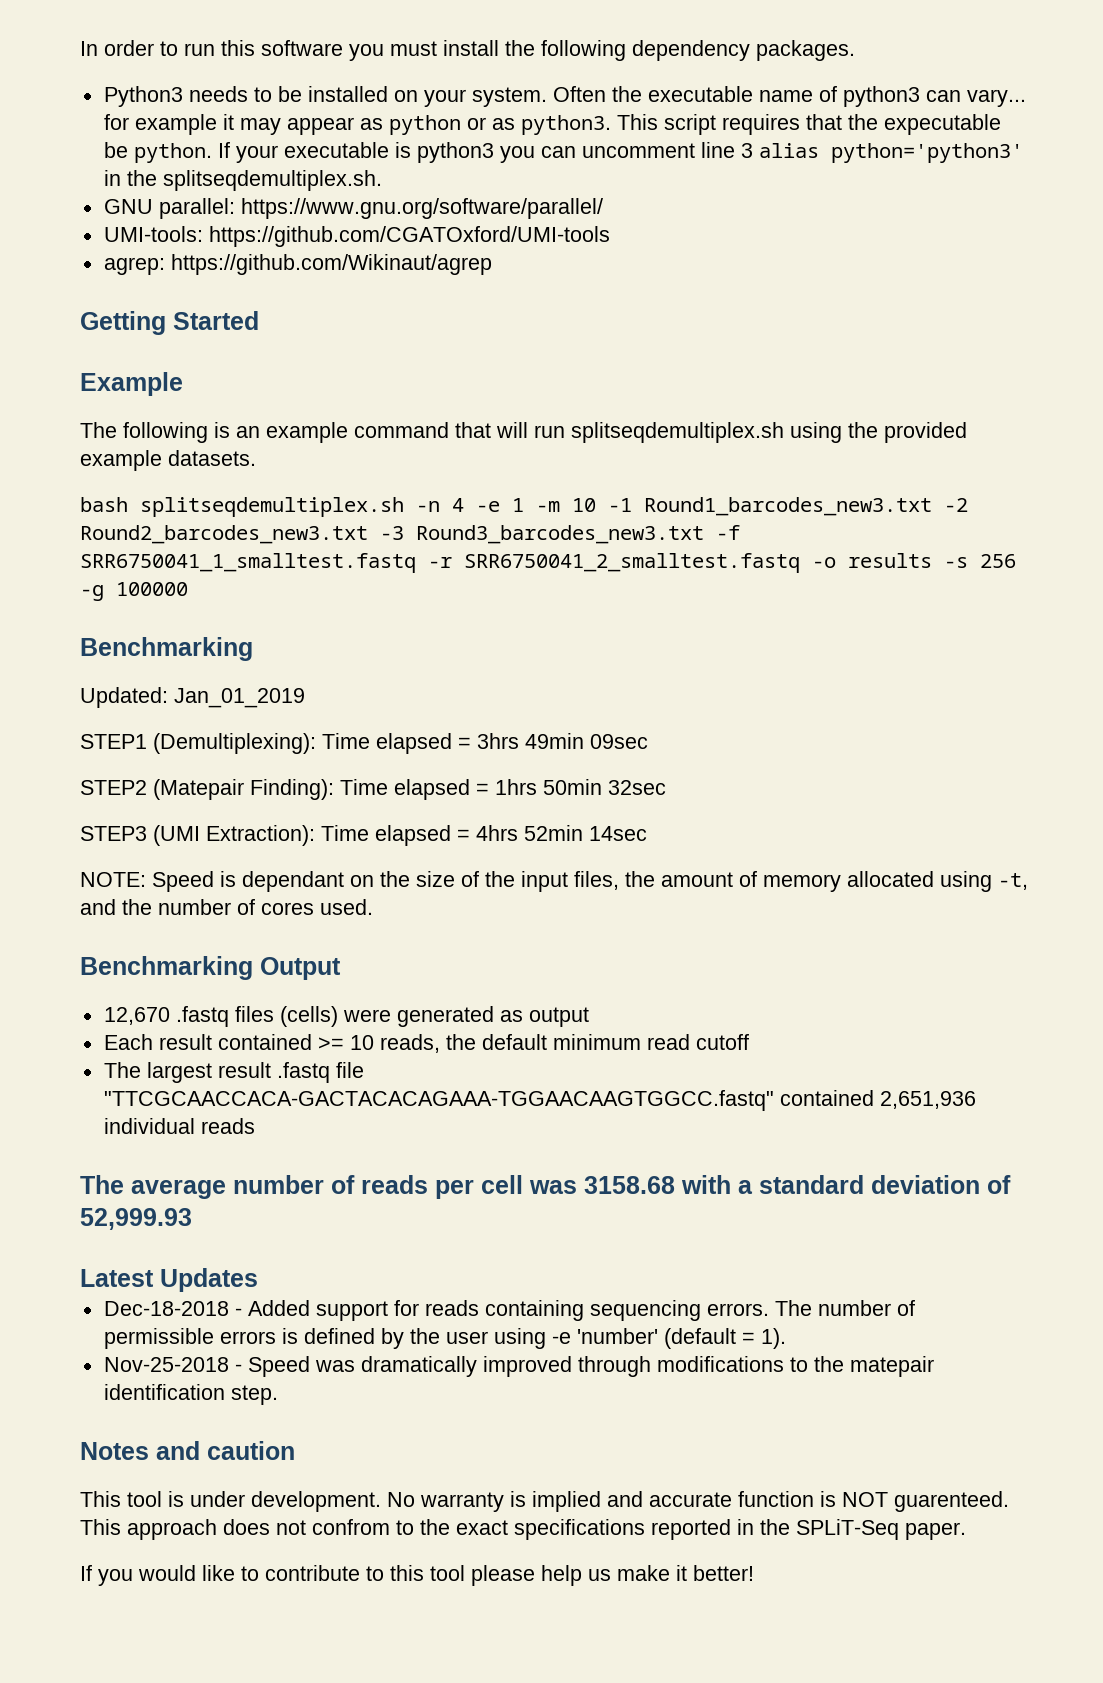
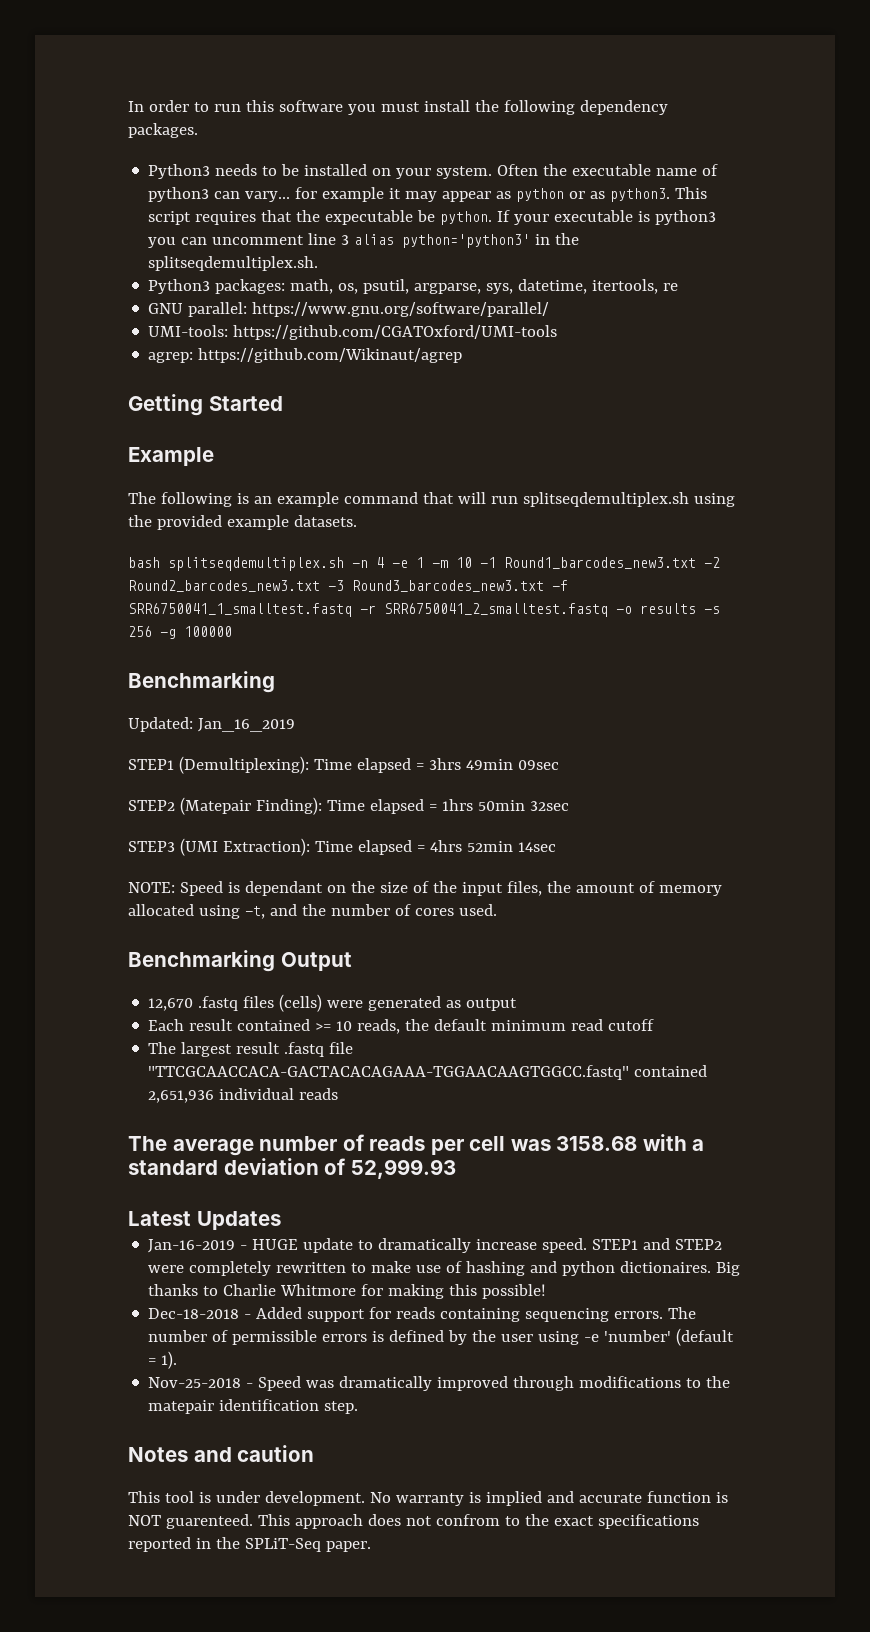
(382, 180) none -> [148,279,679,294] // Python3 packages: math, os, psutil, argparse, sys, datetime, itertools, re
[174,688,305,708] Jan_01_2019 -> [197,718,295,732] Jan_16_2019
(258, 1280) none -> [148,1238,723,1253] [148,1261,741,1276] [148,1284,547,1299] // Jan-16-2019 - HUGE update to dramatically increase speed. STEP1 and STEP2 were completely rewritten to make use of hashing and python dictionaires. Big thanks to Charlie Whitmore for making this possible!
[80,1565,754,1586] // If you would like to contribute to this tool please help us make it better! -> (371, 1546) none

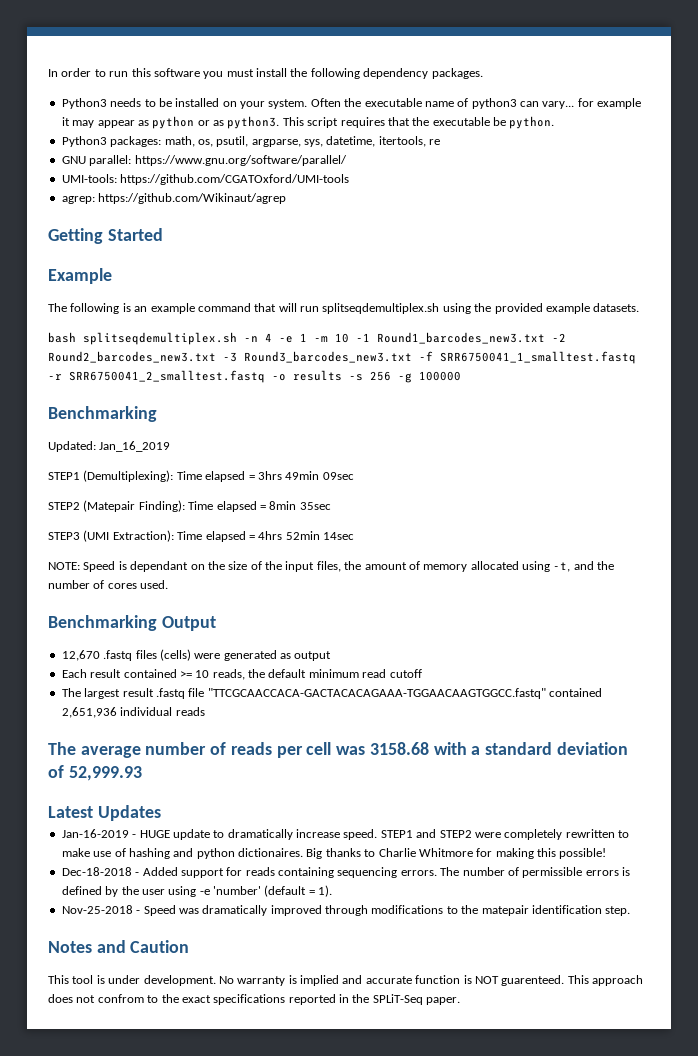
[325,210,414,225] expecutable -> [432,117,490,126] executable
[497,210,717,225] [148,233,580,248] [148,256,319,271] If your executable is python3 you can uncomment line 3 alias python='python3' in the splitseqdemultiplex.sh. -> (555, 122) none
[441,799,569,811] 1hrs 50min 32sec -> [269,501,331,510] 8min 35sec
[237,1445,315,1462] caution -> [130,940,190,953] Caution

